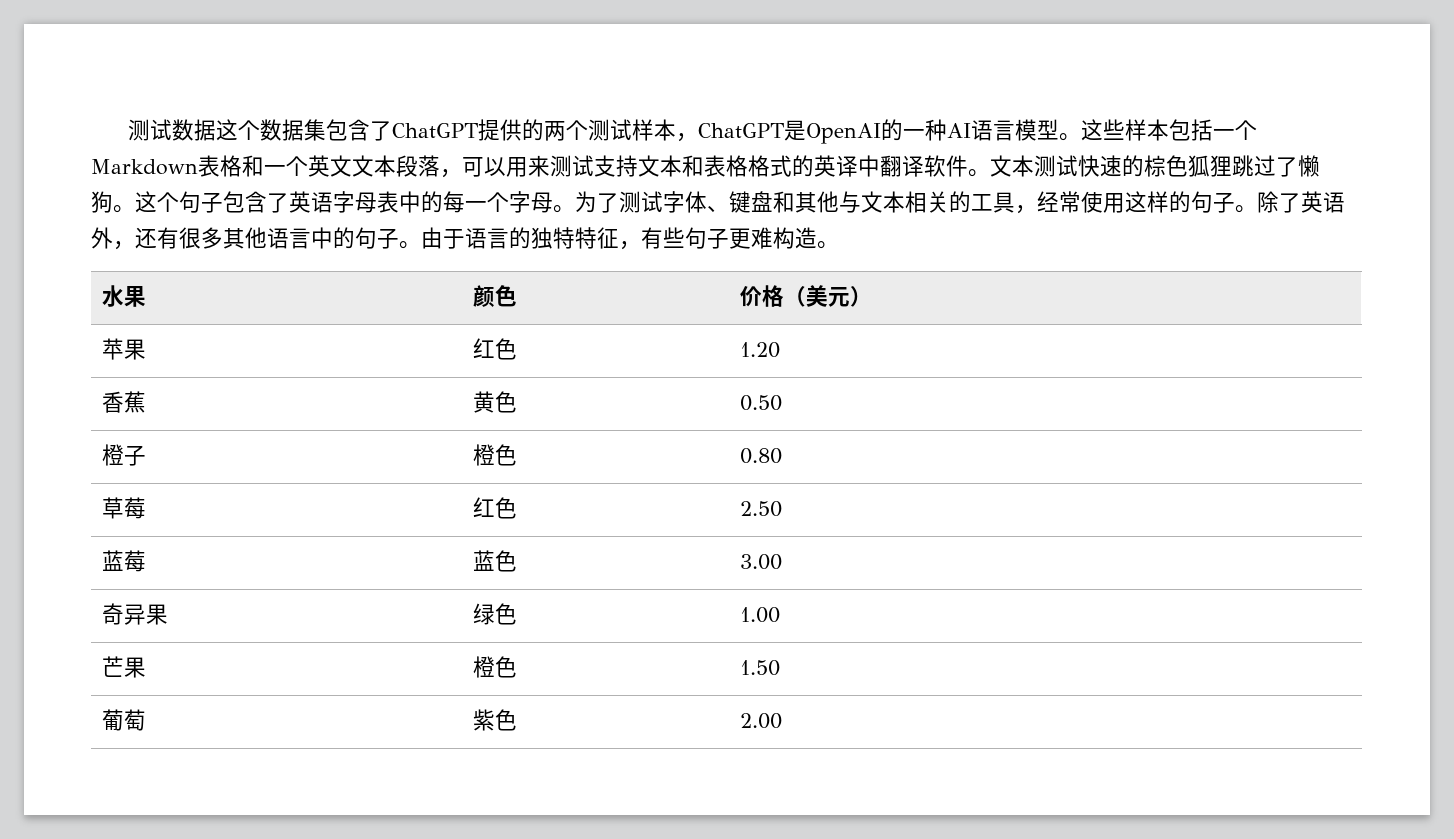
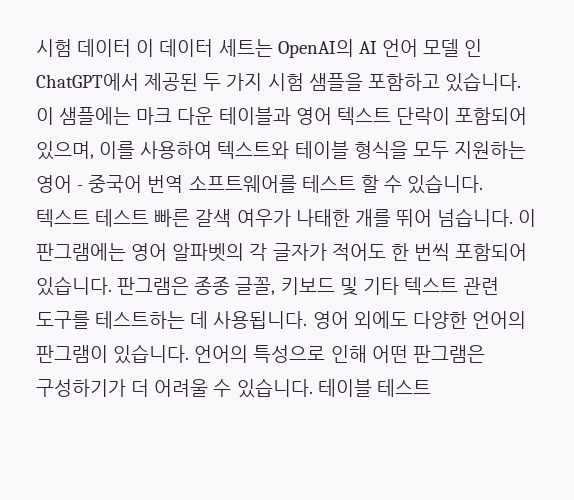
[127,119,1257,144] [91,155,1320,178] [91,191,1345,214] [91,227,839,250] [102,285,147,307] [473,285,518,307] [740,285,873,307] [102,338,147,360] [473,338,518,360] [740,342,781,358] [102,391,147,413] [473,391,518,413] [740,395,783,411] [102,444,147,466] [473,444,518,466] [740,448,783,464] [102,497,147,519] [473,497,518,519] [740,501,783,517] [102,550,147,572] [473,550,518,572] [740,554,783,570] [102,603,169,625] [473,603,518,625] [740,607,781,623] [102,656,147,678] [473,656,518,678] [740,660,781,676] [102,709,147,731] [473,709,518,731] [740,713,783,729] 测试数据这个数据集包含了ChatGPT提供的两个测试样本，ChatGPT是OpenAI的一种AI语言模型。这些样本包括一个Markdown表格和一个英文文本段落，可以用来测试支持文本和表格格式的英译中翻译软件。文本测试快速的棕色狐狸跳过了懒狗。这个句子包含了英语字母表中的每一个字母。为了测试字体、键盘和其他与文本相关的工具，经常使用这样的句子。除了英语外，还有很多其他语言中的句子。由于语言的独特特征，有些句子更难构造。 // 水果 | 颜色 | 价格（美元） // 苹果 | 红色 | 1.20 // 香蕉 | 黄色 | 0.50 // 橙子 | 橙色 | 0.80 // 草莓 | 红色 | 2.50 // 蓝莓 | 蓝色 | 3.00 // 奇异果 | 绿色 | 1.00 // 芒果 | 橙色 | 1.50 // 葡萄 | 紫色 | 2.00 -> [36,39,483,58] [36,72,521,92] [36,107,528,125] [36,141,526,160] [36,174,484,194] [36,208,537,227] [36,243,528,262] [36,276,500,296] [36,311,526,329] [36,344,485,364] [36,378,431,398] 시험 데이터 이 데이터 세트는 OpenAI의 AI 언어 모델 인 ChatGPT에서 제공된 두 가지 시험 샘플을 포함하고 있습니다. 이 샘플에는 마크 다운 테이블과 영어 텍스트 단락이 포함되어 있으며, 이를 사용하여 텍스트와 테이블 형식을 모두 지원하는 영어 - 중국어 번역 소프트웨어를 테스트 할 수 있습니다. 텍스트 테스트 빠른 갈색 여우가 나태한 개를 뛰어 넘습니다. 이 판그램에는 영어 알파벳의 각 글자가 적어도 한 번씩 포함되어 있습니다. 판그램은 종종 글꼴, 키보드 및 기타 텍스트 관련 도구를 테스트하는 데 사용됩니다. 영어 외에도 다양한 언어의 판그램이 있습니다. 언어의 특성으로 인해 어떤 판그램은 구성하기가 더 어려울 수 있습니다. 테이블 테스트

